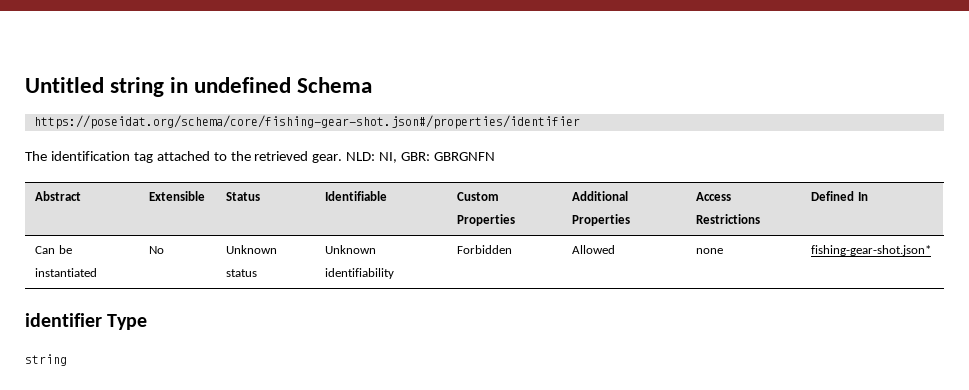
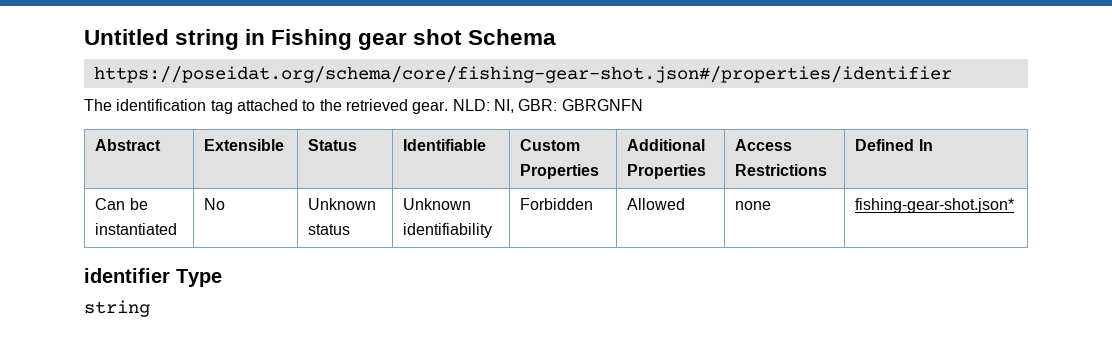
[194,77,292,93] undefined -> [271,29,463,50] Fishing gear shot

